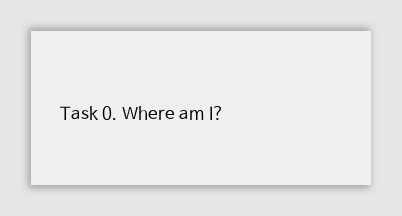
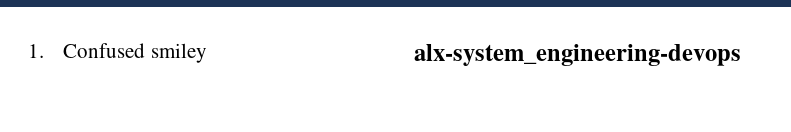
[60,106,224,120] Task 0. Where am I? -> [28,43,207,63] [414,44,741,66] 1. Confused smiley // alx-system_engineering-devops

